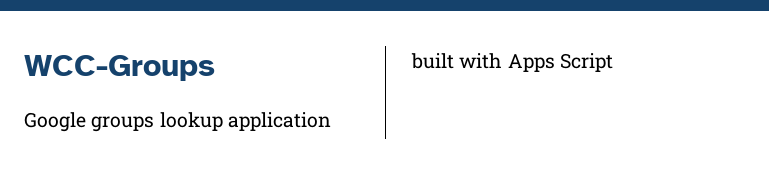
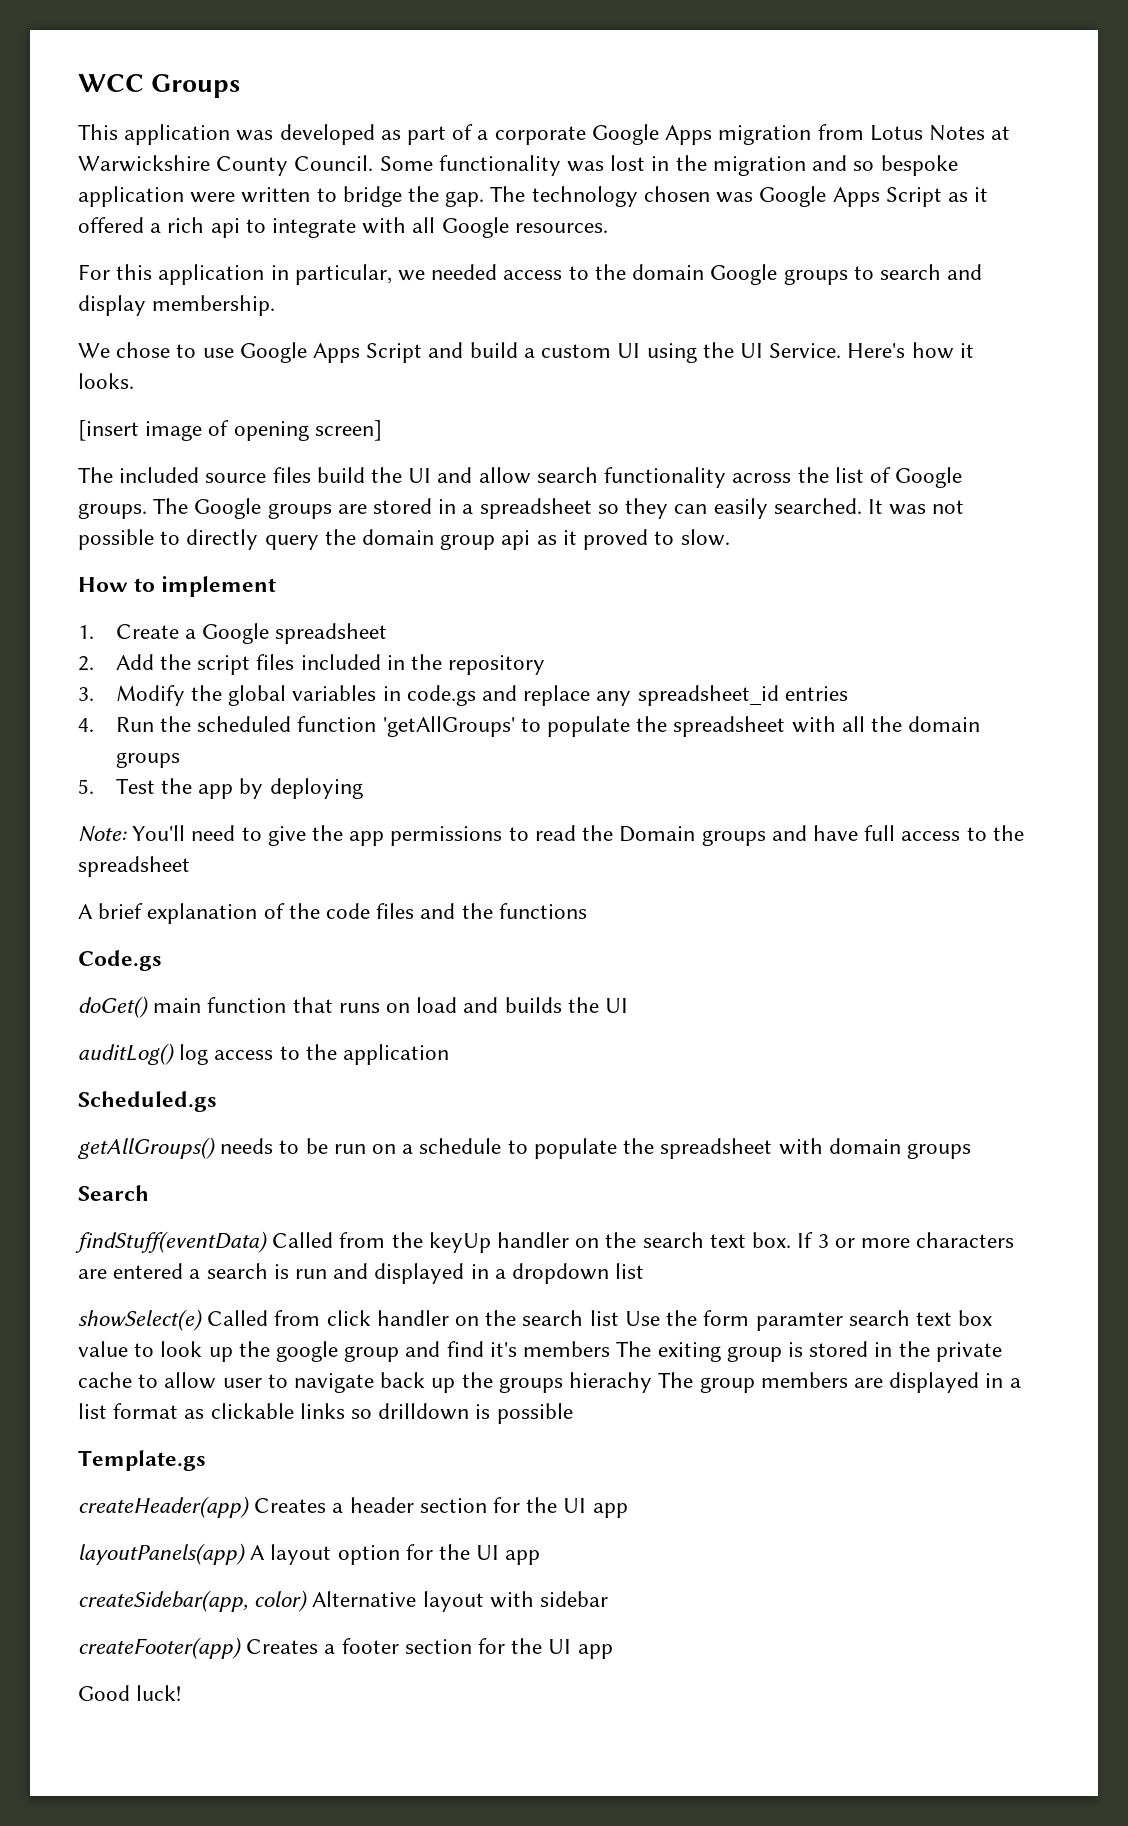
[24,55,215,81] [24,112,331,132] [411,53,613,72] WCC-Groups // Google groups lookup application built with Apps Script -> [78,74,241,98] [78,124,1011,145] [78,155,958,176] [78,186,989,207] [78,217,608,238] [78,264,983,285] [78,295,276,316] [78,342,974,363] [78,373,134,389] [78,420,382,441] [78,467,963,488] [78,498,965,519] [78,529,730,550] [78,576,277,597] [78,623,388,644] [78,654,546,675] [78,685,848,706] [78,716,981,737] [115,752,180,768] [78,778,363,799] [78,825,1024,846] [78,856,190,877] [78,903,587,924] [78,950,162,971] [78,996,629,1018] [78,1043,450,1065] [78,1091,217,1112] [78,1137,971,1159] [78,1185,149,1201] [75,1231,1015,1253] [78,1263,645,1284] [78,1309,993,1331] [78,1341,1002,1362] [78,1372,1021,1393] [78,1403,573,1424] [78,1450,206,1471] [78,1496,628,1518] [78,1543,541,1565] [78,1590,609,1612] [78,1637,613,1659] [78,1685,182,1701] WCC Groups // This application was developed as part of a corporate Google Apps migration from Lotus Notes at Warwickshire County Council. Some functionality was lost in the migration and so bespoke application were written to bridge the gap. The technology chosen was Google Apps Script as it offered a rich api to integrate with all Google resources. // For this application in particular, we needed access to the domain Google groups to search and display membership. // We chose to use Google Apps Script and build a custom UI using the UI Service. Here's how it looks. // [insert image of opening screen] // The included source files build the UI and allow search functionality across the list of Google groups. The Google groups are stored in a spreadsheet so they can easily searched. It was not possible to directly query the domain group api as it proved to slow. // How to implement // 1. Create a Google spreadsheet // 2. Add the script files included in the repository // 3. Modify the global variables in code.gs and replace any spreadsheet_id entries // 4. Run the scheduled function 'getAllGroups' to populate the spreadsheet with all the domain groups // 5. Test the app by deploying // Note: You'll need to give the app permissions to read the Domain groups and have full access to the spreadsheet // A brief explanation of the code files and the functions // Code.gs // doGet() main function that runs on load and builds the UI // auditLog() log access to the application // Scheduled.gs // getAllGroups() needs to be run on a schedule to populate the spreadsheet with domain groups // Search // findStuff(eventData) Called from the keyUp handler on the search text box. If 3 or more characters are entered a search is run and displayed in a dropdown list // showSelect(e) Called from click handler on the search list Use the form paramter search text box value to look up the google group and find it's members The exiting group is stored in the private cache to allow user to navigate back up the groups hierachy The group members are displayed in a list format as clickable links so drilldown is possible // Template.gs // createHeader(app) Creates a header section for the UI app // layoutPanels(app) A layout option for the UI app // createSidebar(app, color) Alternative layout with sidebar // createFooter(app) Creates a footer section for the UI app // Good luck!

